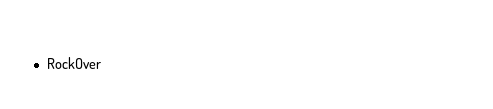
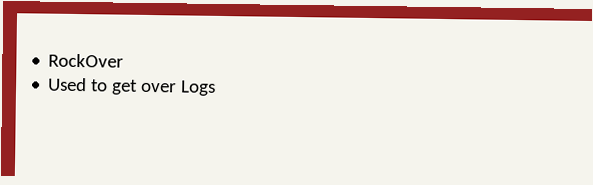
(101, 63) none -> [48,77,217,96] // Used to get over Logs

